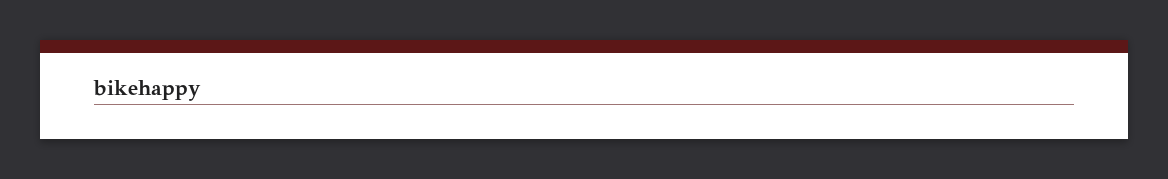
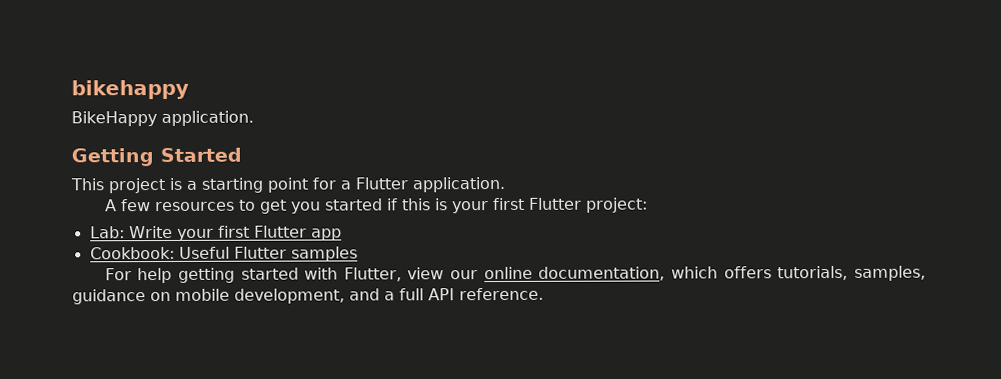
(201, 90) none -> [71,110,254,127] [71,147,242,167] [70,176,506,194] [104,197,648,214] [89,225,342,241] [89,246,358,262] [104,265,926,284] [72,287,544,305] // BikeHappy application. // Getting Started // This project is a starting point for a Flutter application. // A few resources to get you started if this is your first Flutter project: // Lab: Write your first Flutter app // Cookbook: Useful Flutter samples // For help getting started with Flutter, view our online documentation, which offers tutorials, samples, guidance on mobile development, and a full API reference.

